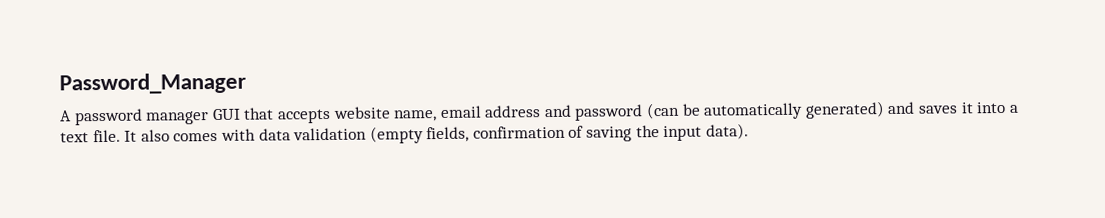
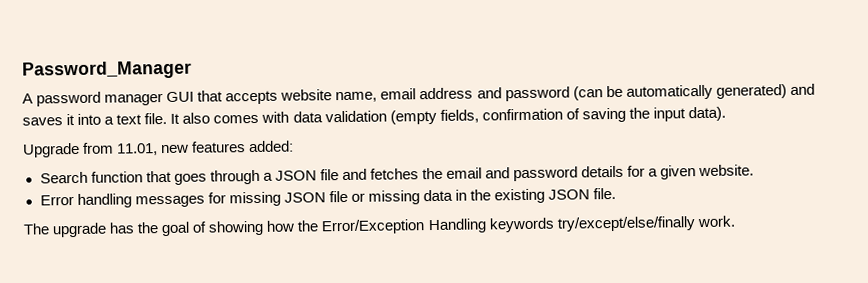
(749, 131) none -> [22,140,295,158] [39,164,755,185] [39,187,617,208] [23,215,735,238] // Upgrade from 11.01, new features added: // Search function that goes through a JSON file and fetches the email and password details for a given website. // Error handling messages for missing JSON file or missing data in the existing JSON file. // The upgrade has the goal of showing how the Error/Exception Handling keywords try/except/else/finally work.

